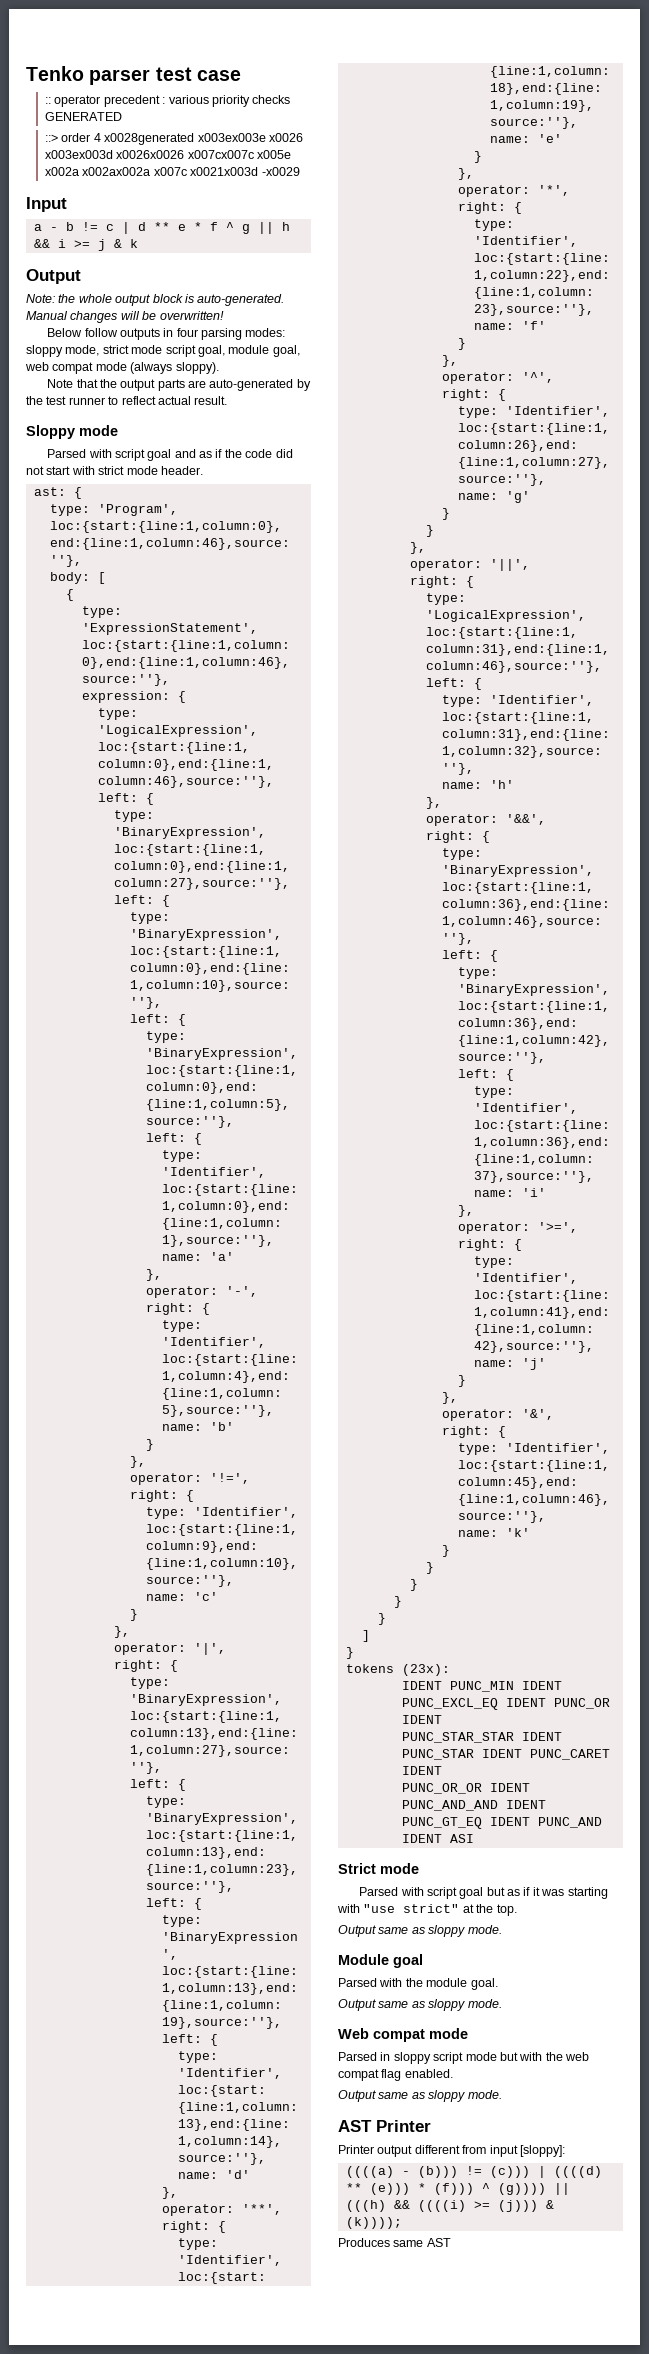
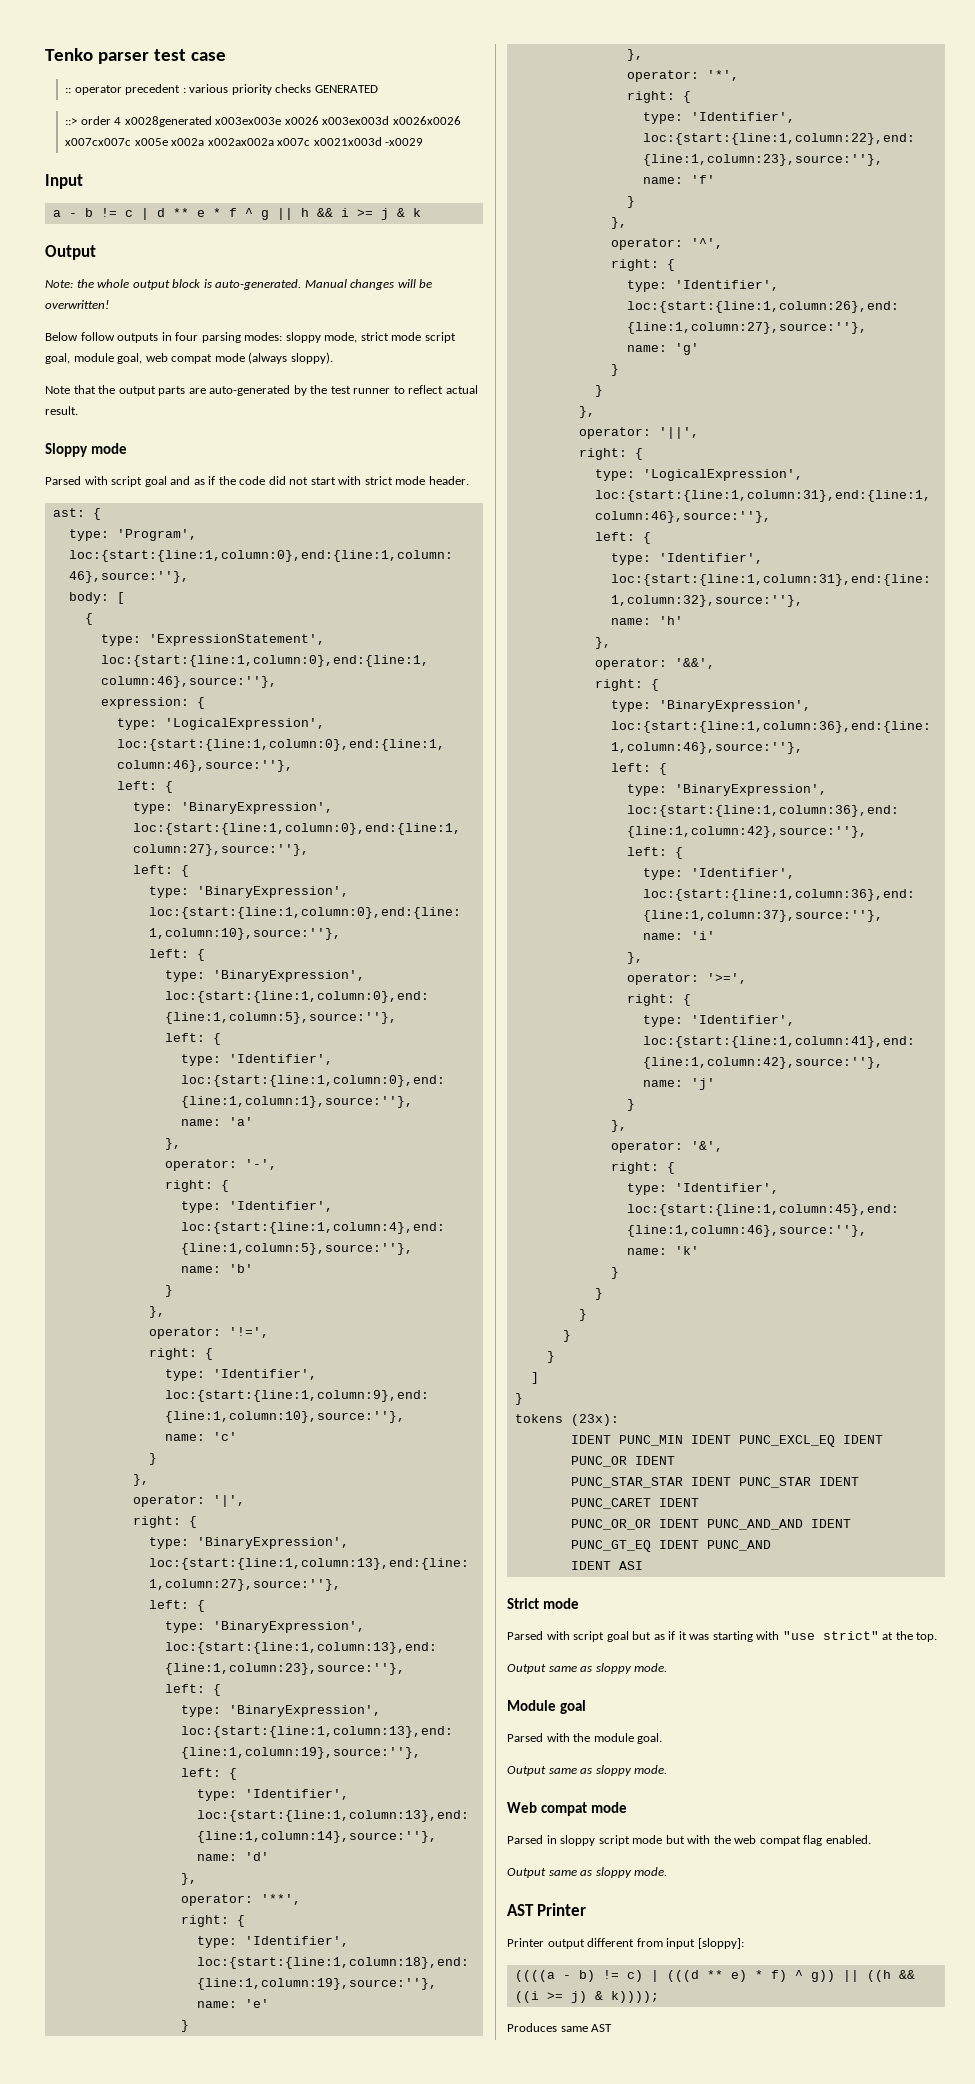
[345,2166,602,2178] [345,2183,570,2195] [345,2200,554,2212] [345,2217,402,2229] ((((a) - (b))) != (c))) | ((((d) ** (e))) * (f))) ^ (g)))) || (((h) && ((((i) >= (j))) & (k)))); -> [514,1970,915,1982] [514,1991,659,2003] ((((a - b) != c) | (((d ** e) * f) ^ g)) || ((h && ((i >= j) & k))));

